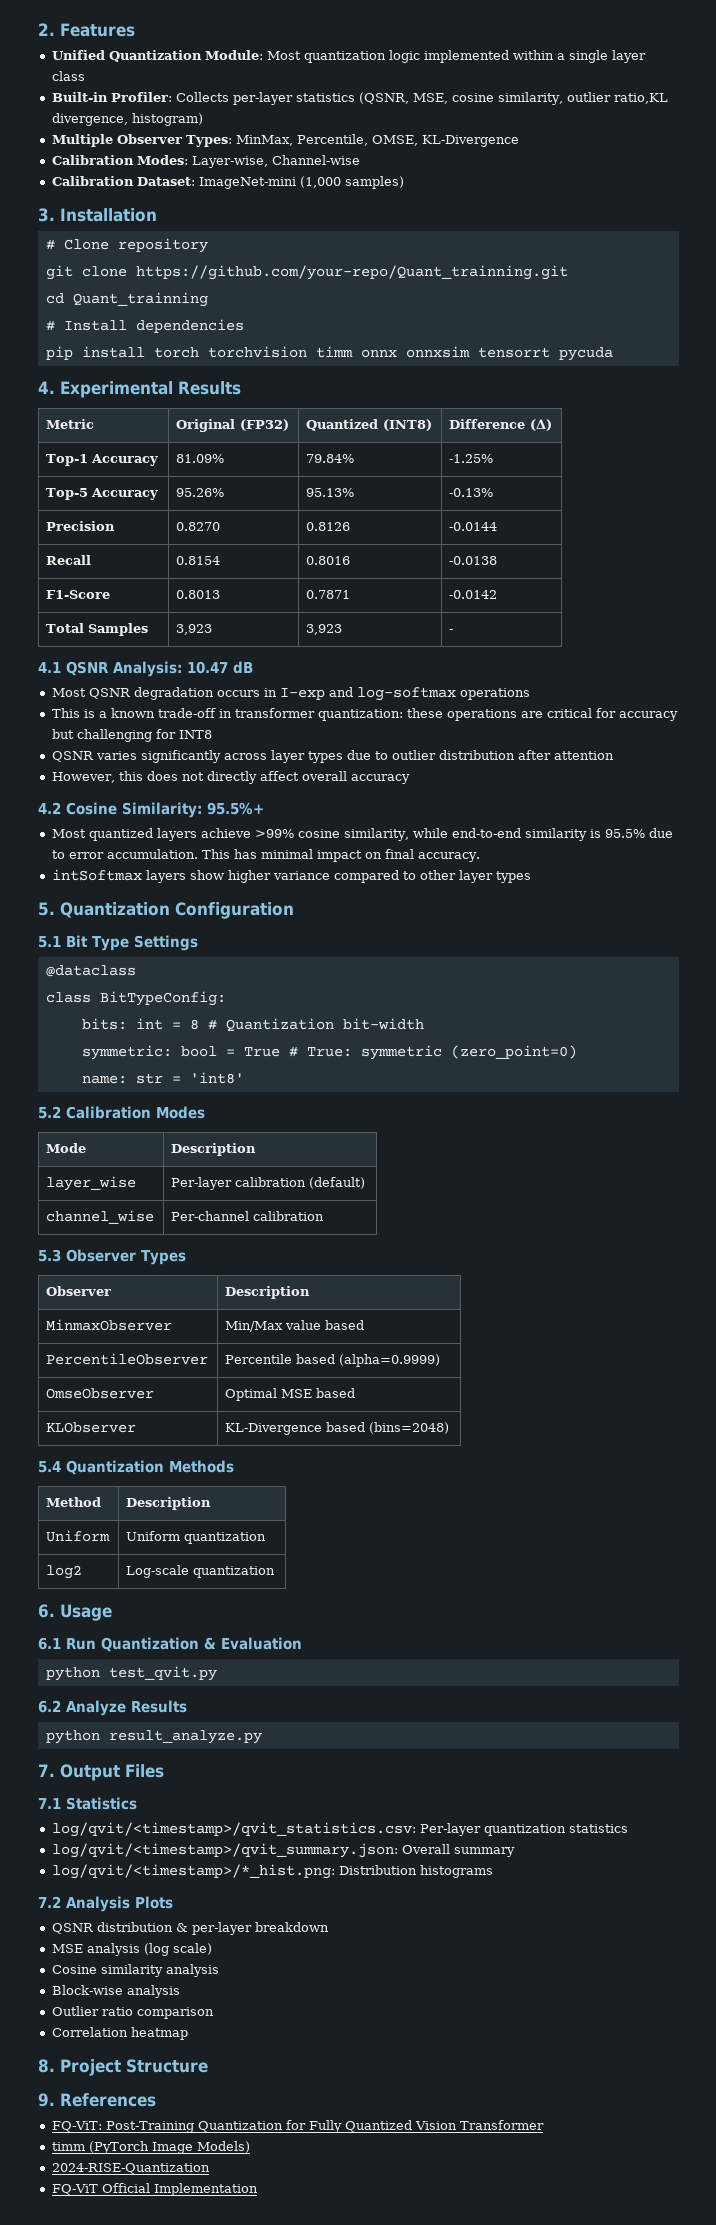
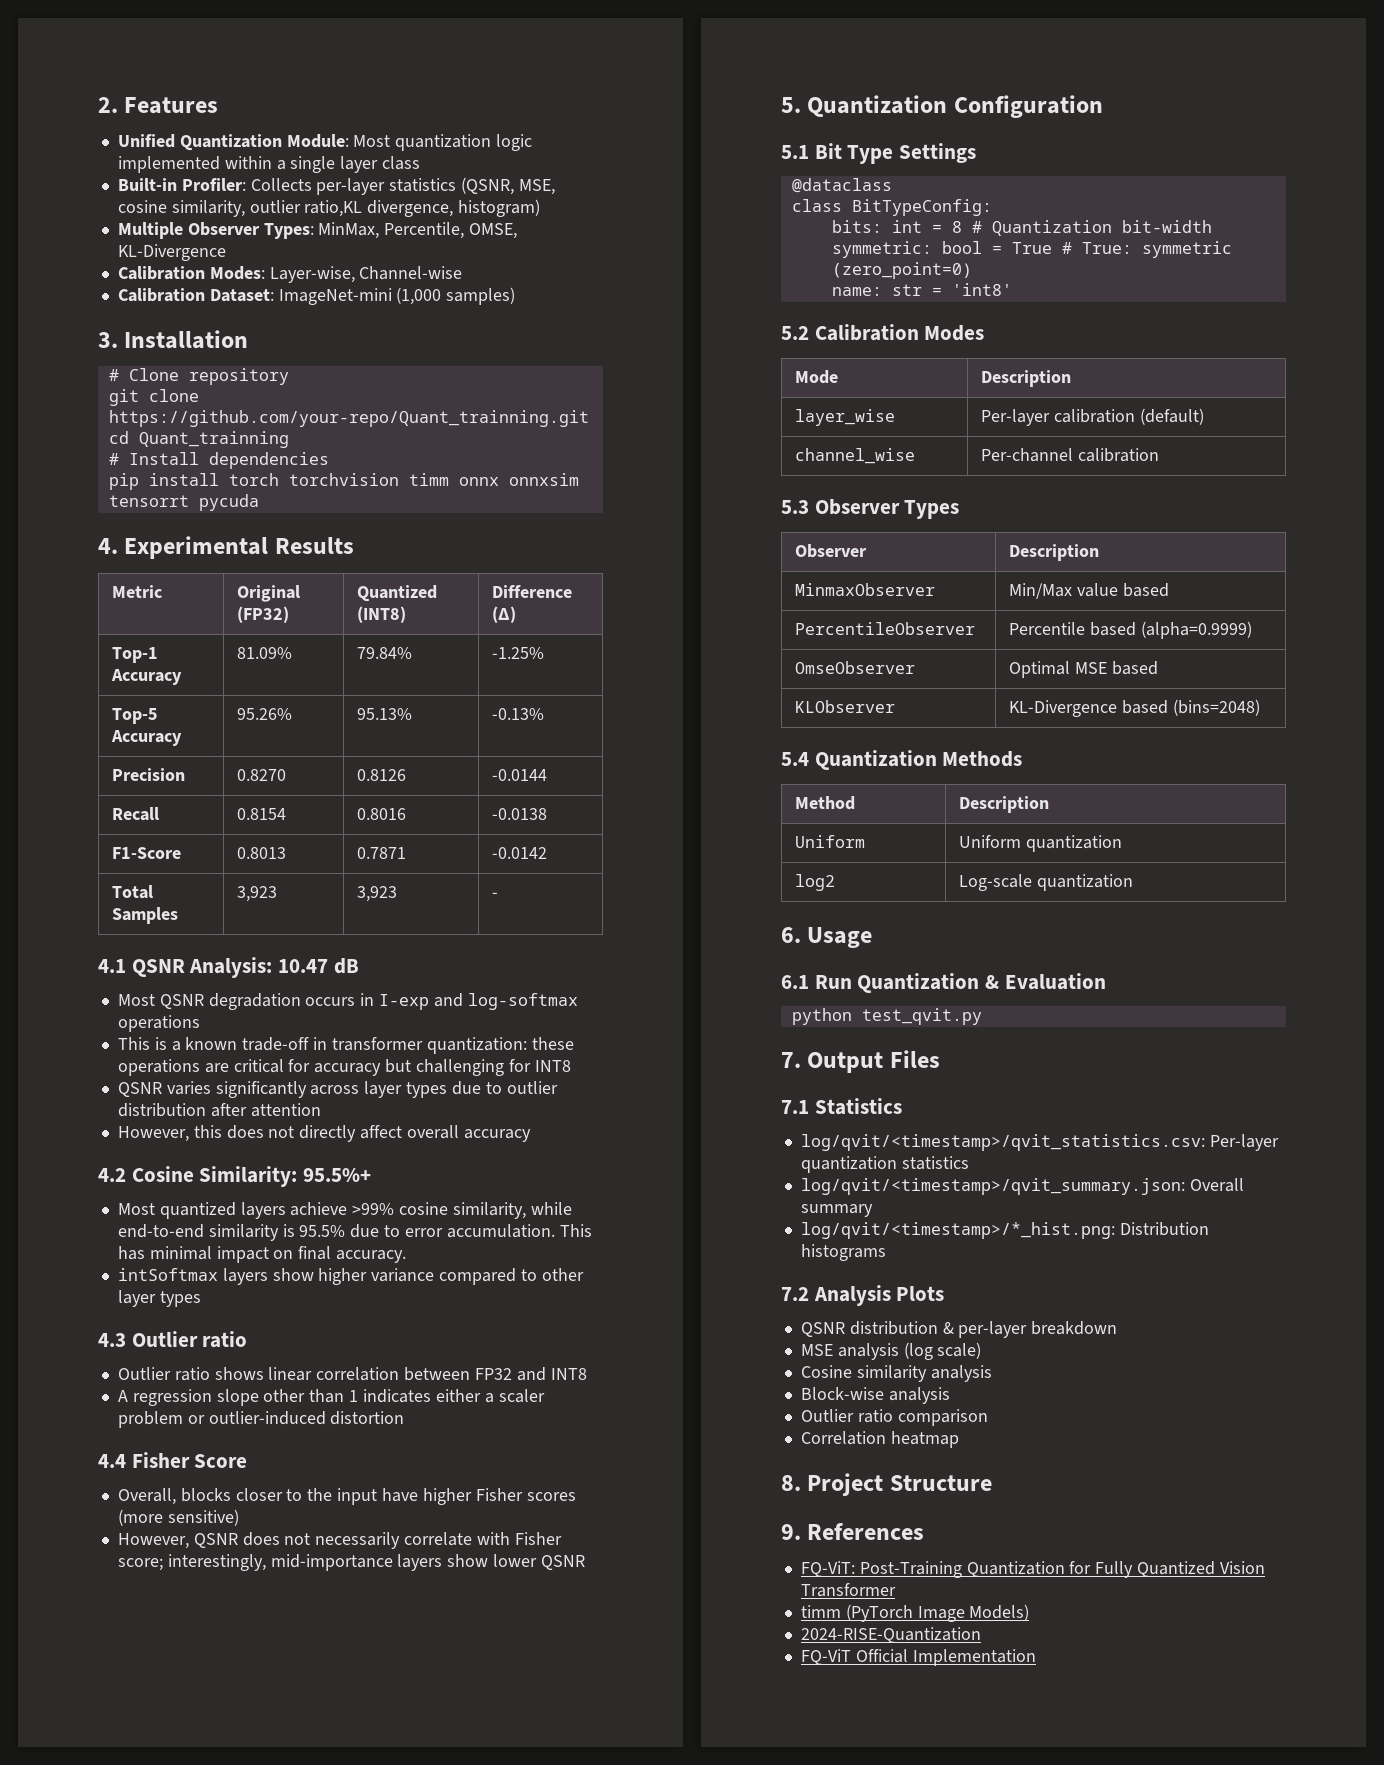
(531, 877) none -> [98,1331,248,1348] [117,1367,587,1381] [117,1389,545,1406] [117,1411,405,1428] [98,1452,248,1468] [117,1488,576,1505] [117,1509,239,1526] [117,1532,562,1549] [117,1554,585,1571] // 4.3 Outlier ratio // Outlier ratio shows linear correlation between FP32 and INT8 // A regression slope other than 1 indicates either a scaler problem or outlier-induced distortion // 4.4 Fisher Score // Overall, blocks closer to the input have higher Fisher scores (more sensitive) // However, QSNR does not necessarily correlate with Fisher score; interestingly, mid-importance layers show lower QSNR
[38,1700,187,1716] [45,1730,262,1744] // 6.2 Analyze Results // python result_analyze.py -> (982, 1016) none

